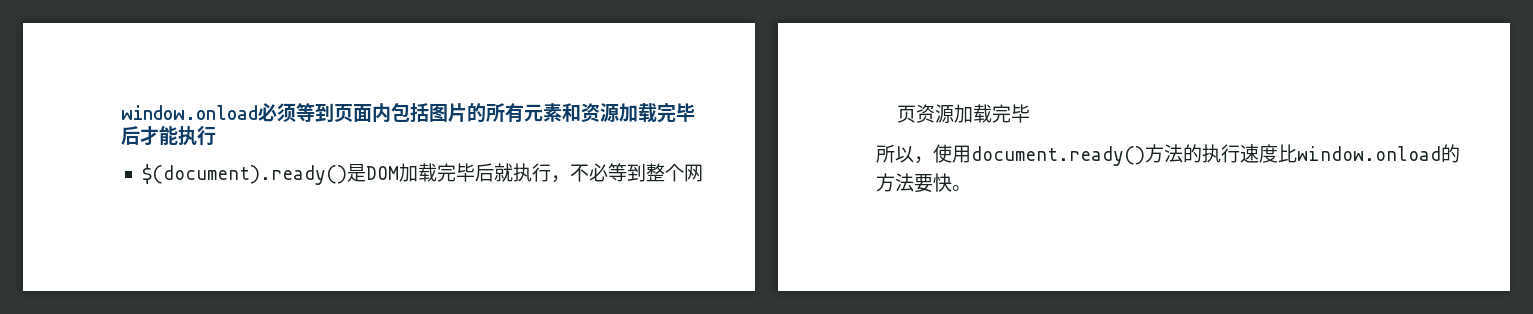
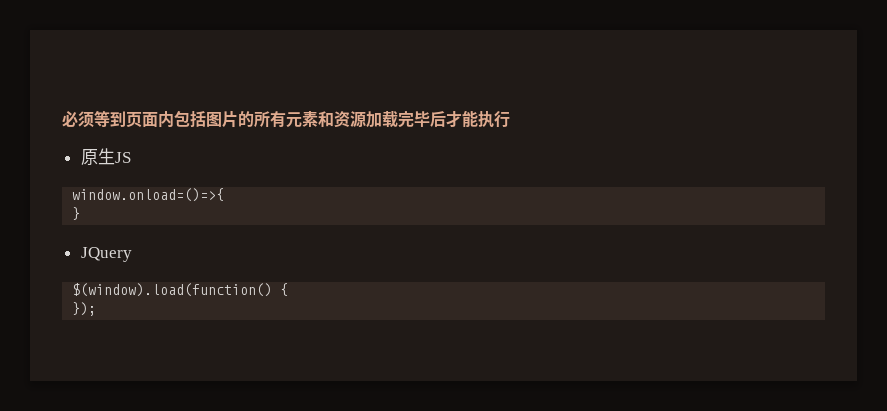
[121,105,258,120] window.onload -> (62, 119) none
[141,163,703,185] [896,104,1030,124] [876,144,1460,166] [876,173,971,193] $(document).ready()是DOM加载完毕后就执行，不必等到整个网页资源加载完毕 // 所以，使用document.ready()方法的执行速度比window.onload的方法要快。 -> [80,148,131,165] [72,188,225,202] [72,207,81,220] [80,247,132,262] [72,283,289,297] [72,302,97,316] 原生JS // window.onload=()=>{ // } // JQuery // $(window).load(function() { // });

